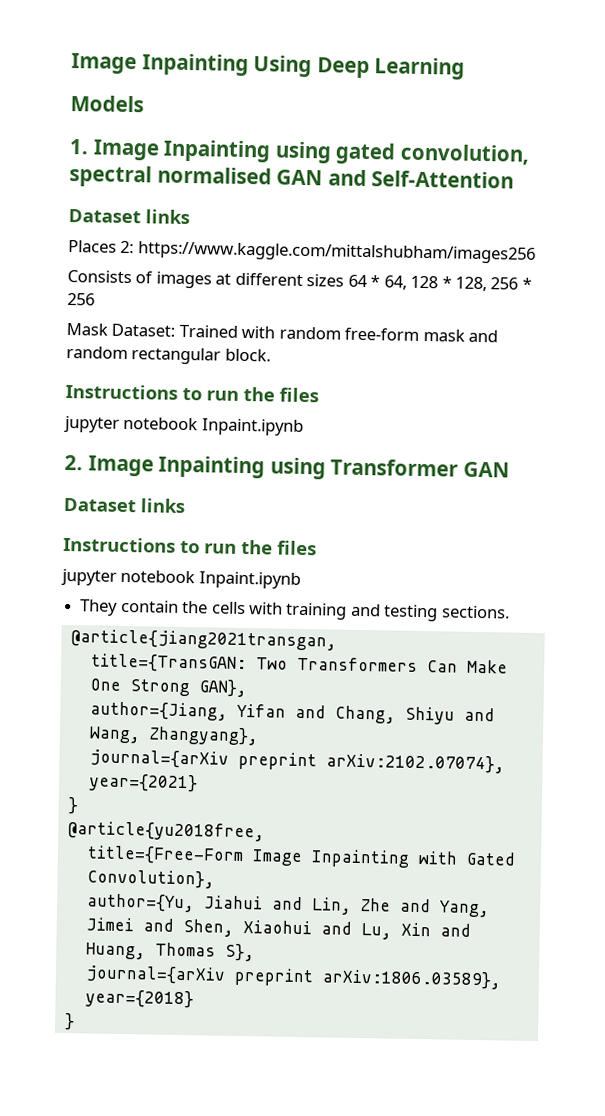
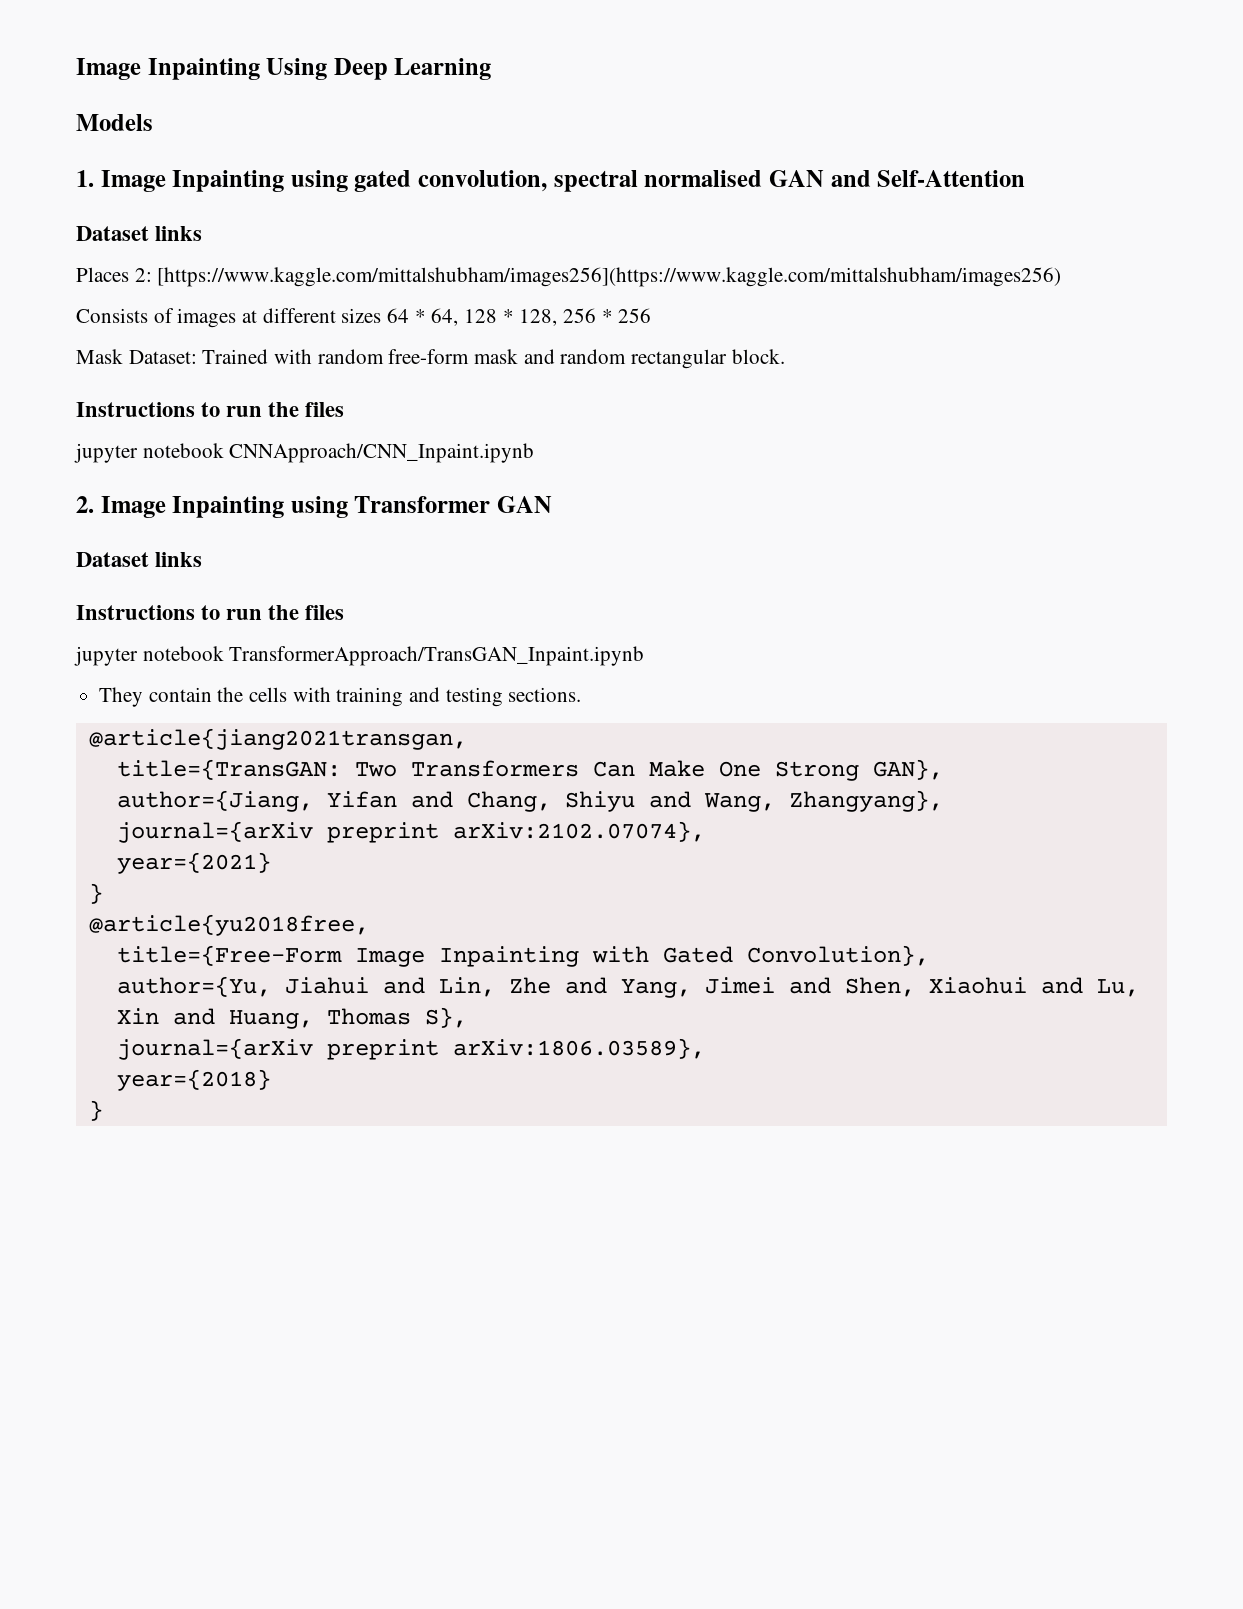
[137,241,536,264] https://www.kaggle.com/mittalshubham/images256 -> [157,267,1062,287] [https://www.kaggle.com/mittalshubham/images256](https://www.kaggle.com/mittalshubham/images256)
[201,418,304,436] Inpaint.ipynb -> [229,443,535,463] CNNApproach/CNN_Inpaint.ipynb
[198,571,301,589] Inpaint.ipynb -> [229,646,645,666] TransformerApproach/TransGAN_Inpaint.ipynb

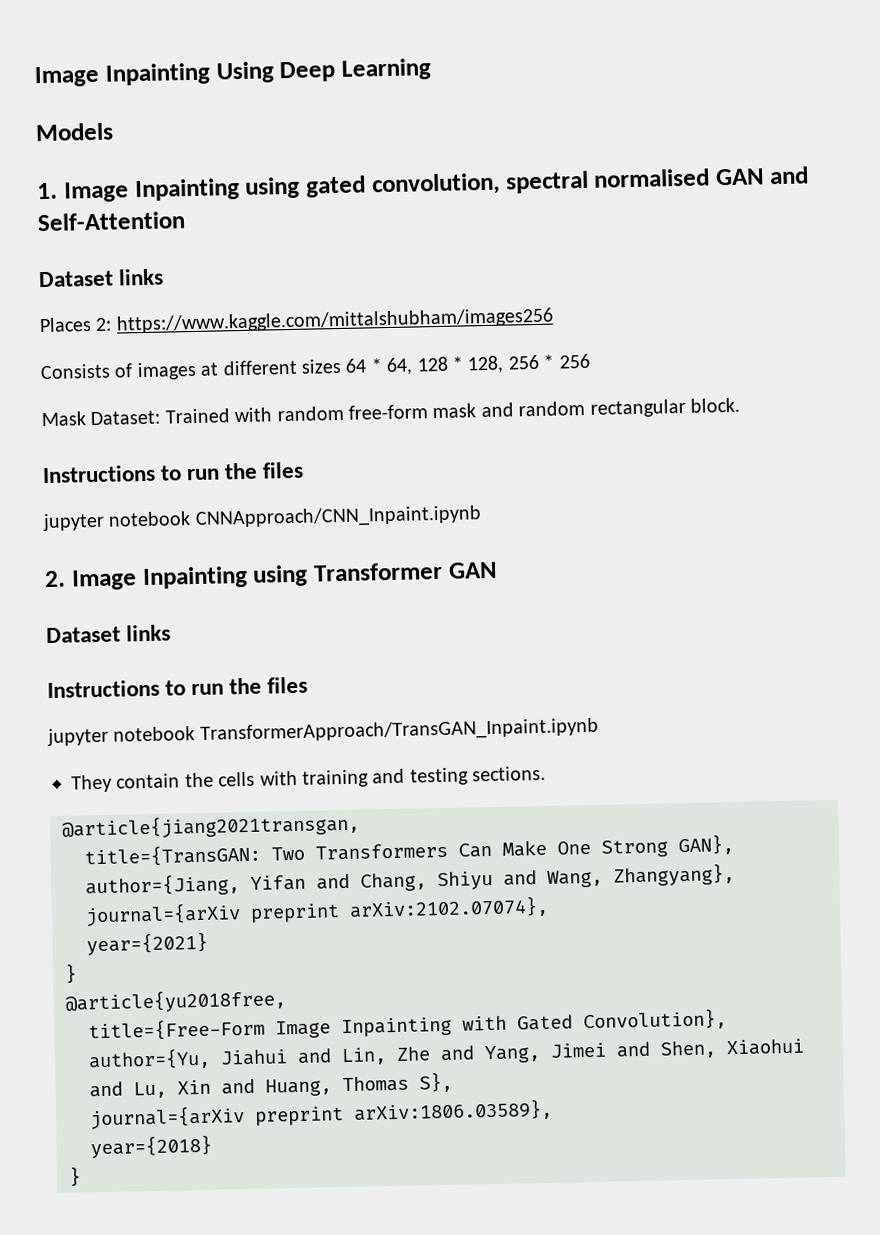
[157,267,1062,287] [https://www.kaggle.com/mittalshubham/images256](https://www.kaggle.com/mittalshubham/images256) -> [115,307,554,334] https://www.kaggle.com/mittalshubham/images256

